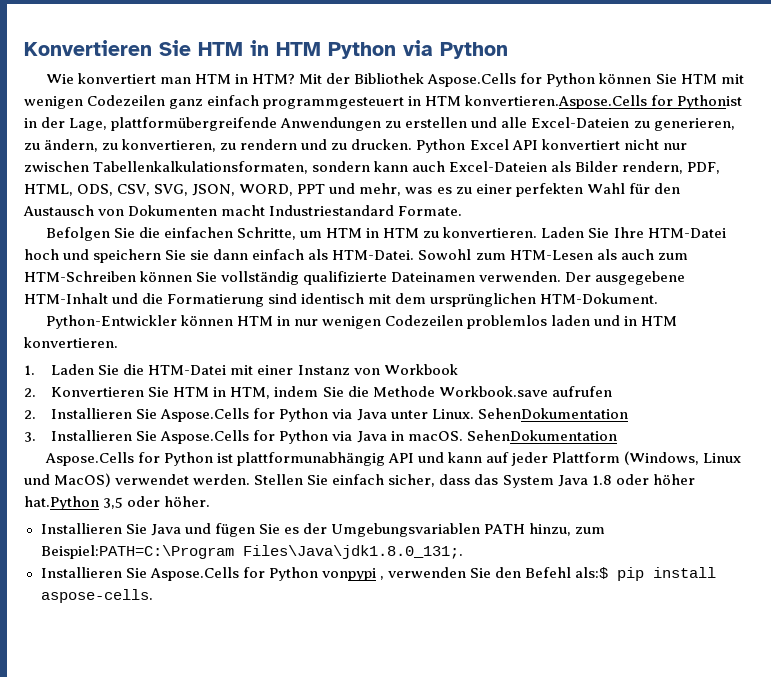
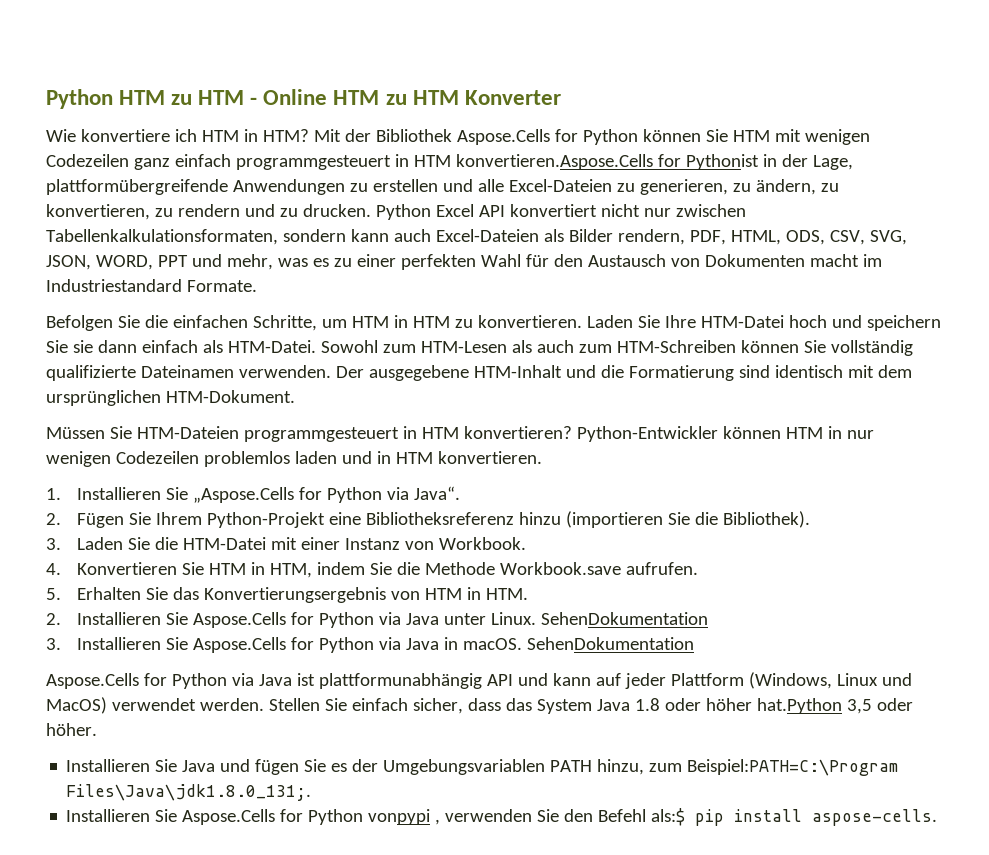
[24,40,508,59] Konvertieren Sie HTM in HTM Python via Python -> [46,89,561,109] Python HTM zu HTM - Online HTM zu HTM Konverter
[77,73,191,84] konvertiert man -> [80,129,197,142] konvertiere ich
(266, 210) none -> [862,254,882,267] im
(659, 298) none -> [46,426,572,442] Müssen Sie HTM-Dateien programmgesteuert in HTM konvertieren?
(35, 370) none -> [76,486,460,503] [46,511,810,528] [46,538,61,550] Installieren Sie „Aspose.Cells for Python via Java“. // 2. Fügen Sie Ihrem Python-Projekt eine Bibliotheksreferenz hinzu (importieren Sie die Bibliothek). // 3.
[383,364,458,375] [24,388,36,397] Workbook // 2. -> [438,537,526,550] [46,563,61,575] Workbook. // 4.
[551,386,612,397] aufrufen -> [625,562,698,575] [46,587,528,603] aufrufen. // 5. Erhalten Sie das Konvertierungsergebnis von HTM in HTM.
(213, 459) none -> [231,673,292,686] via Java

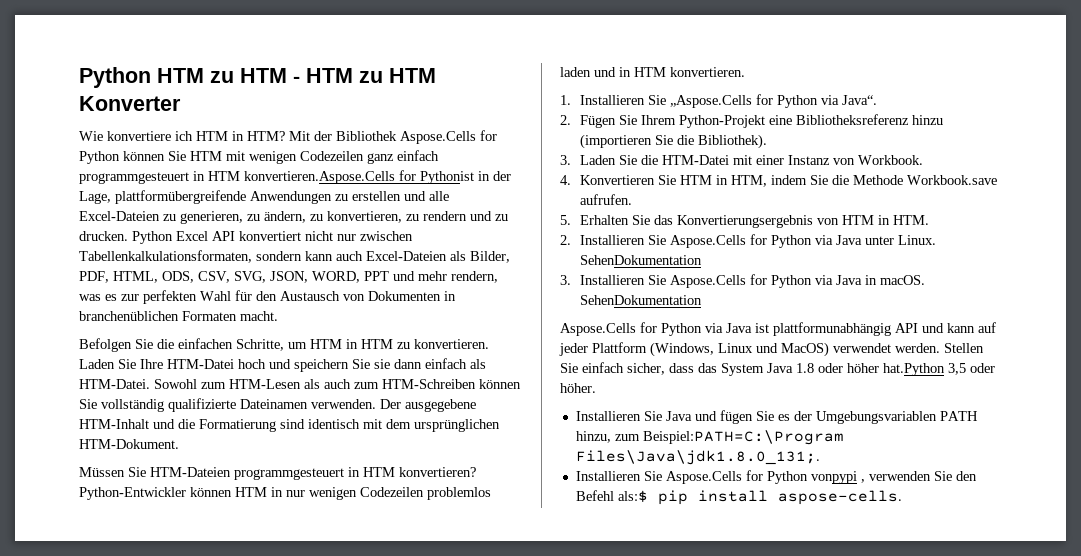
[263,89,328,105] Online -> (300, 79) none
[568,229,685,245] Bilder rendern, -> [470,251,510,263] Bilder,
[226,254,396,270] mehr, was es zu einer -> [418,271,498,283] [79,294,139,301] mehr rendern, was es zur
[809,254,882,267] [46,279,257,292] macht im Industriestandard Formate. -> [444,291,456,301] [79,311,278,321] in branchenüblichen Formaten macht.

